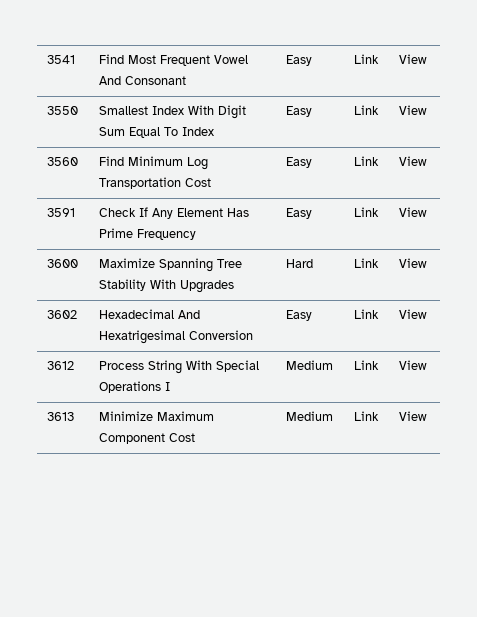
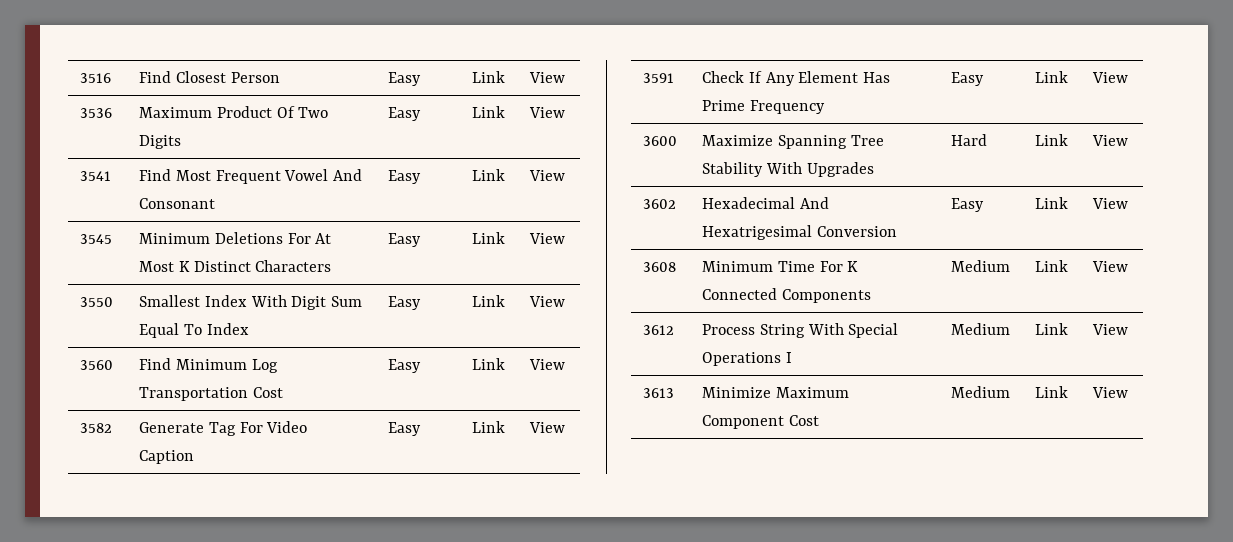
(47, 59) none -> [80,73,112,83] [139,71,280,83] [388,72,422,86] [472,71,506,83] [529,72,566,83] [80,108,113,118] [139,106,329,118] [139,135,182,149] [388,107,422,121] [472,106,506,118] [529,107,566,118] 3516 | Find Closest Person | Easy | Link | View // 3536 | Maximum Product Of Two Digits | Easy | Link | View //
(428, 59) none -> [80,234,113,244] [139,232,332,244] [139,260,332,272] [388,233,422,247] [472,232,506,244] [529,233,566,244] // 3545 | Minimum Deletions For At Most K Distinct Characters | Easy | Link | View
(428, 161) none -> [80,423,113,433] [139,421,308,436] [139,450,195,464] [388,422,422,436] [472,421,506,433] [529,422,566,433] // 3582 | Generate Tag For Video Caption | Easy | Link | View
(428, 314) none -> [643,262,677,272] [702,261,859,272] [702,288,871,303] [951,260,1011,272] [1035,260,1069,272] [1092,261,1129,272] // 3608 | Minimum Time For K Connected Components | Medium | Link | View

